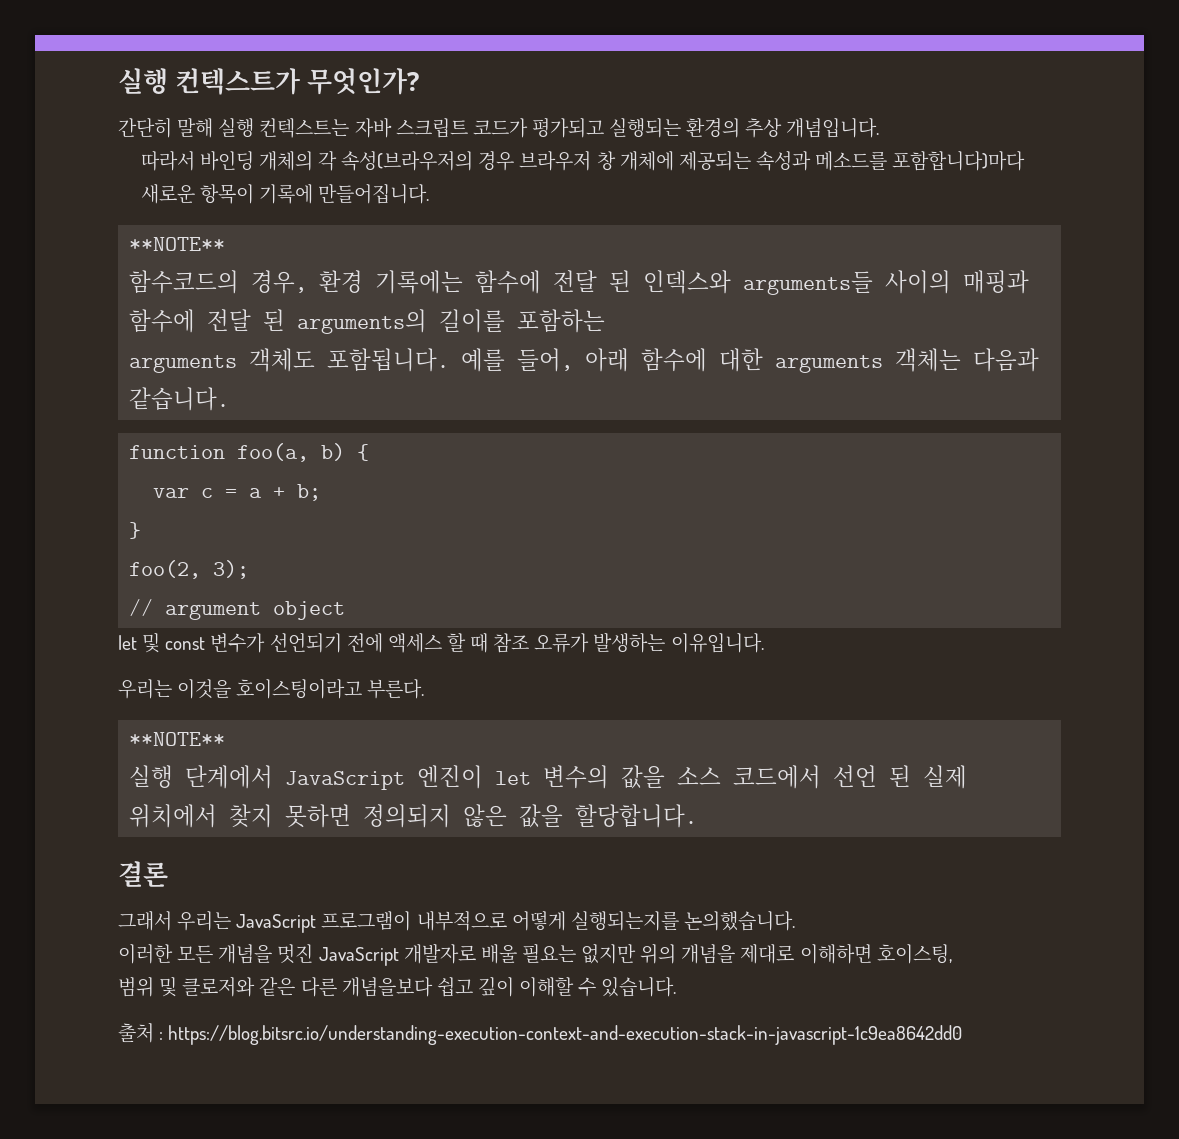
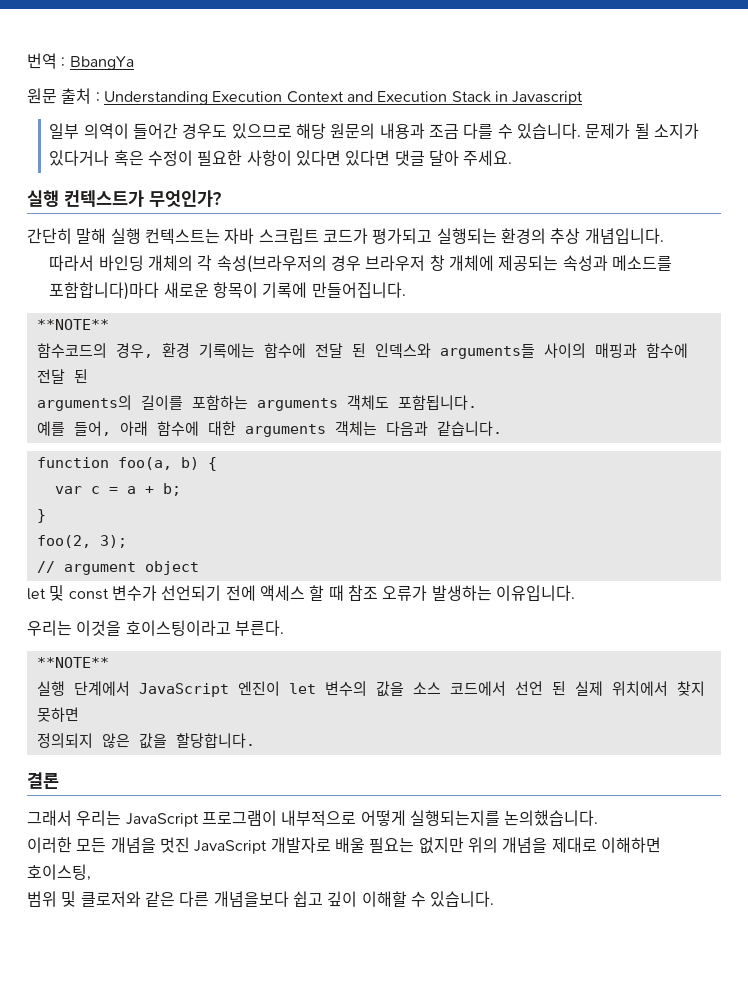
(118, 81) none -> [27,53,134,70] [27,88,584,105] [49,123,699,139] [49,150,513,166] 번역 : BbangYa // 원문 출처 : Understanding Execution Context and Execution Stack in Javascript // 일부 의역이 들어간 경우도 있으므로 해당 원문의 내용과 조금 다를 수 있습니다. 문제가 될 소지가 있다거나 혹은 수정이 필요한 사항이 있다면 있다면 댓글 달아 주세요. //
(286, 320) none -> (88, 376) //
(606, 321) // -> (248, 402) none
(450, 360) none -> (477, 402) //
(352, 816) none -> (79, 714) //
[118,1022,963,1045] // 출처 : https://blog.bitsrc.io/understanding-execution-context-and-execution-stack-in-javascript-1c9ea8642dd0 -> (495, 899) none

